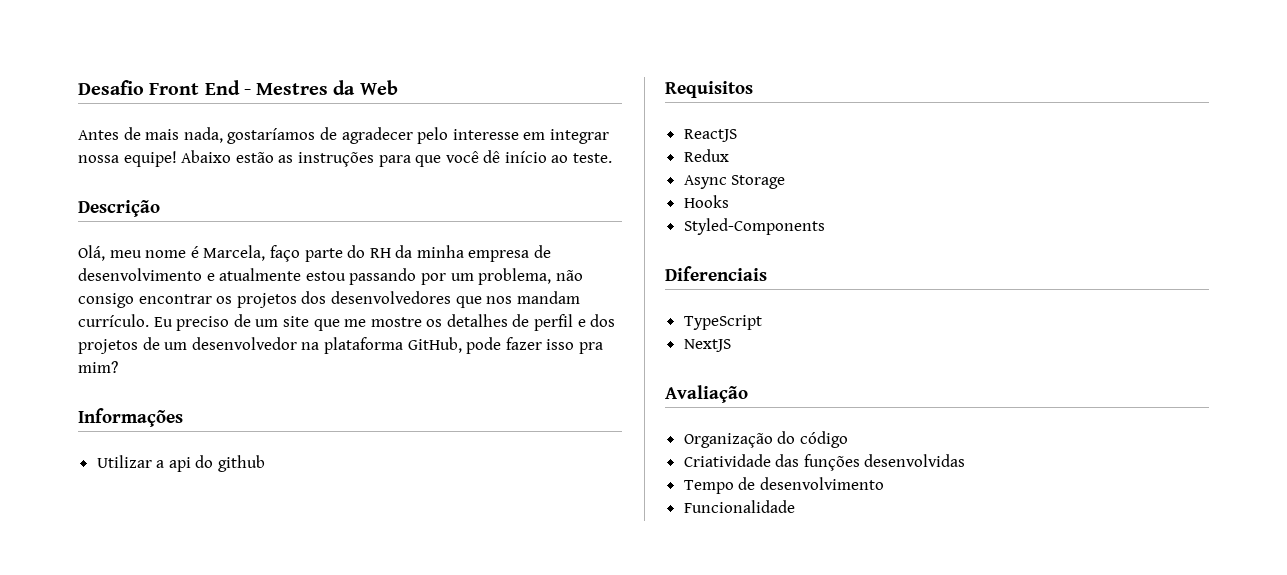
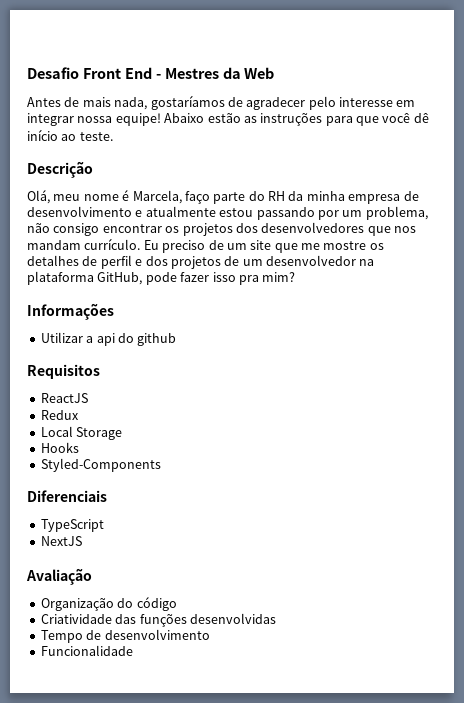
[683,175,727,189] Async -> [40,426,73,437] Local

